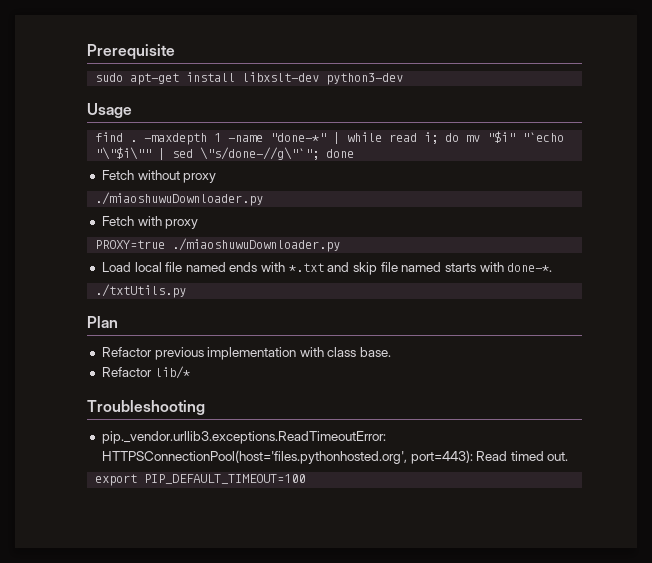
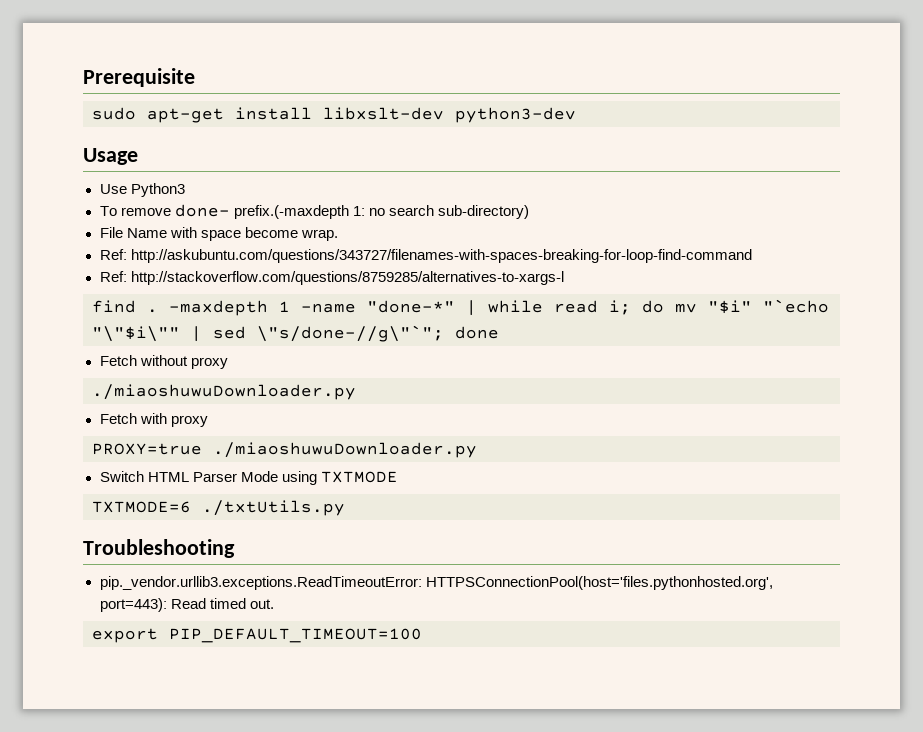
(132, 110) none -> [99,183,185,197] [99,204,529,219] [99,227,338,241] [99,249,752,263] [99,271,564,285] // Use Python3 // To remove done- prefix.(-maxdepth 1: no search sub-directory) // File Name with space become wrap. // Ref: http://askubuntu.com/questions/343727/filenames-with-spaces-breaking-for-loop-find-command // Ref: http://stackoverflow.com/questions/8759285/alternatives-to-xargs-l
[101,262,553,275] [95,284,187,298] [87,316,118,328] [101,347,392,360] [101,366,190,379] Load local file named ends with *.txt and skip file named starts with done-*. // ./txtUtils.py // Plan // Refactor previous implementation with class base. // Refactor lib/* -> [99,471,398,485] [92,500,345,516] Switch HTML Parser Mode using TXTMODE // TXTMODE=6 ./txtUtils.py

